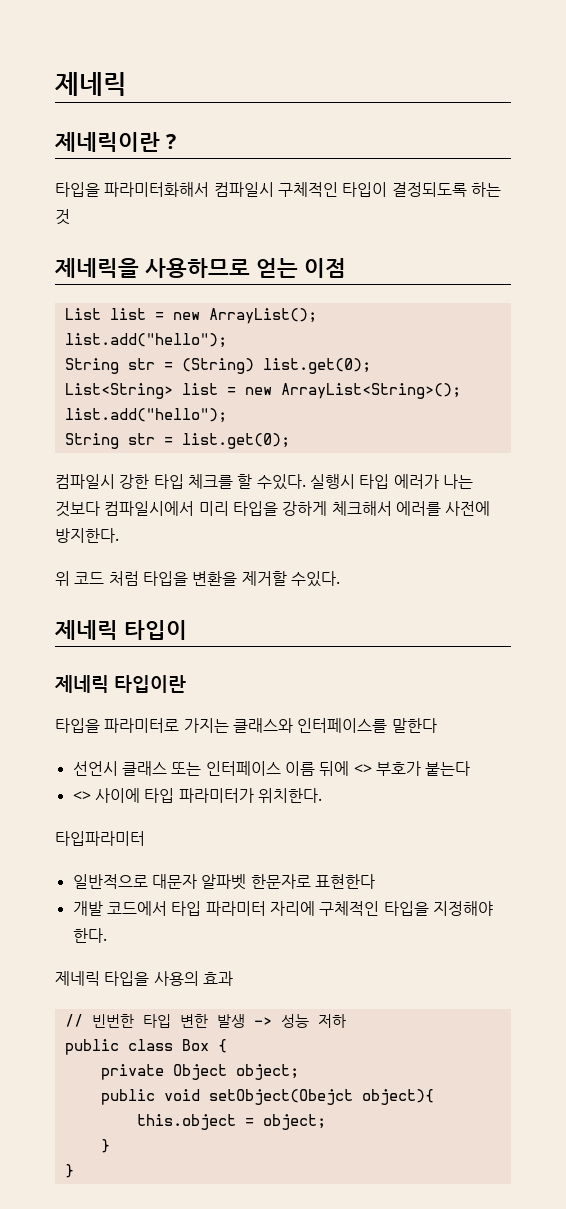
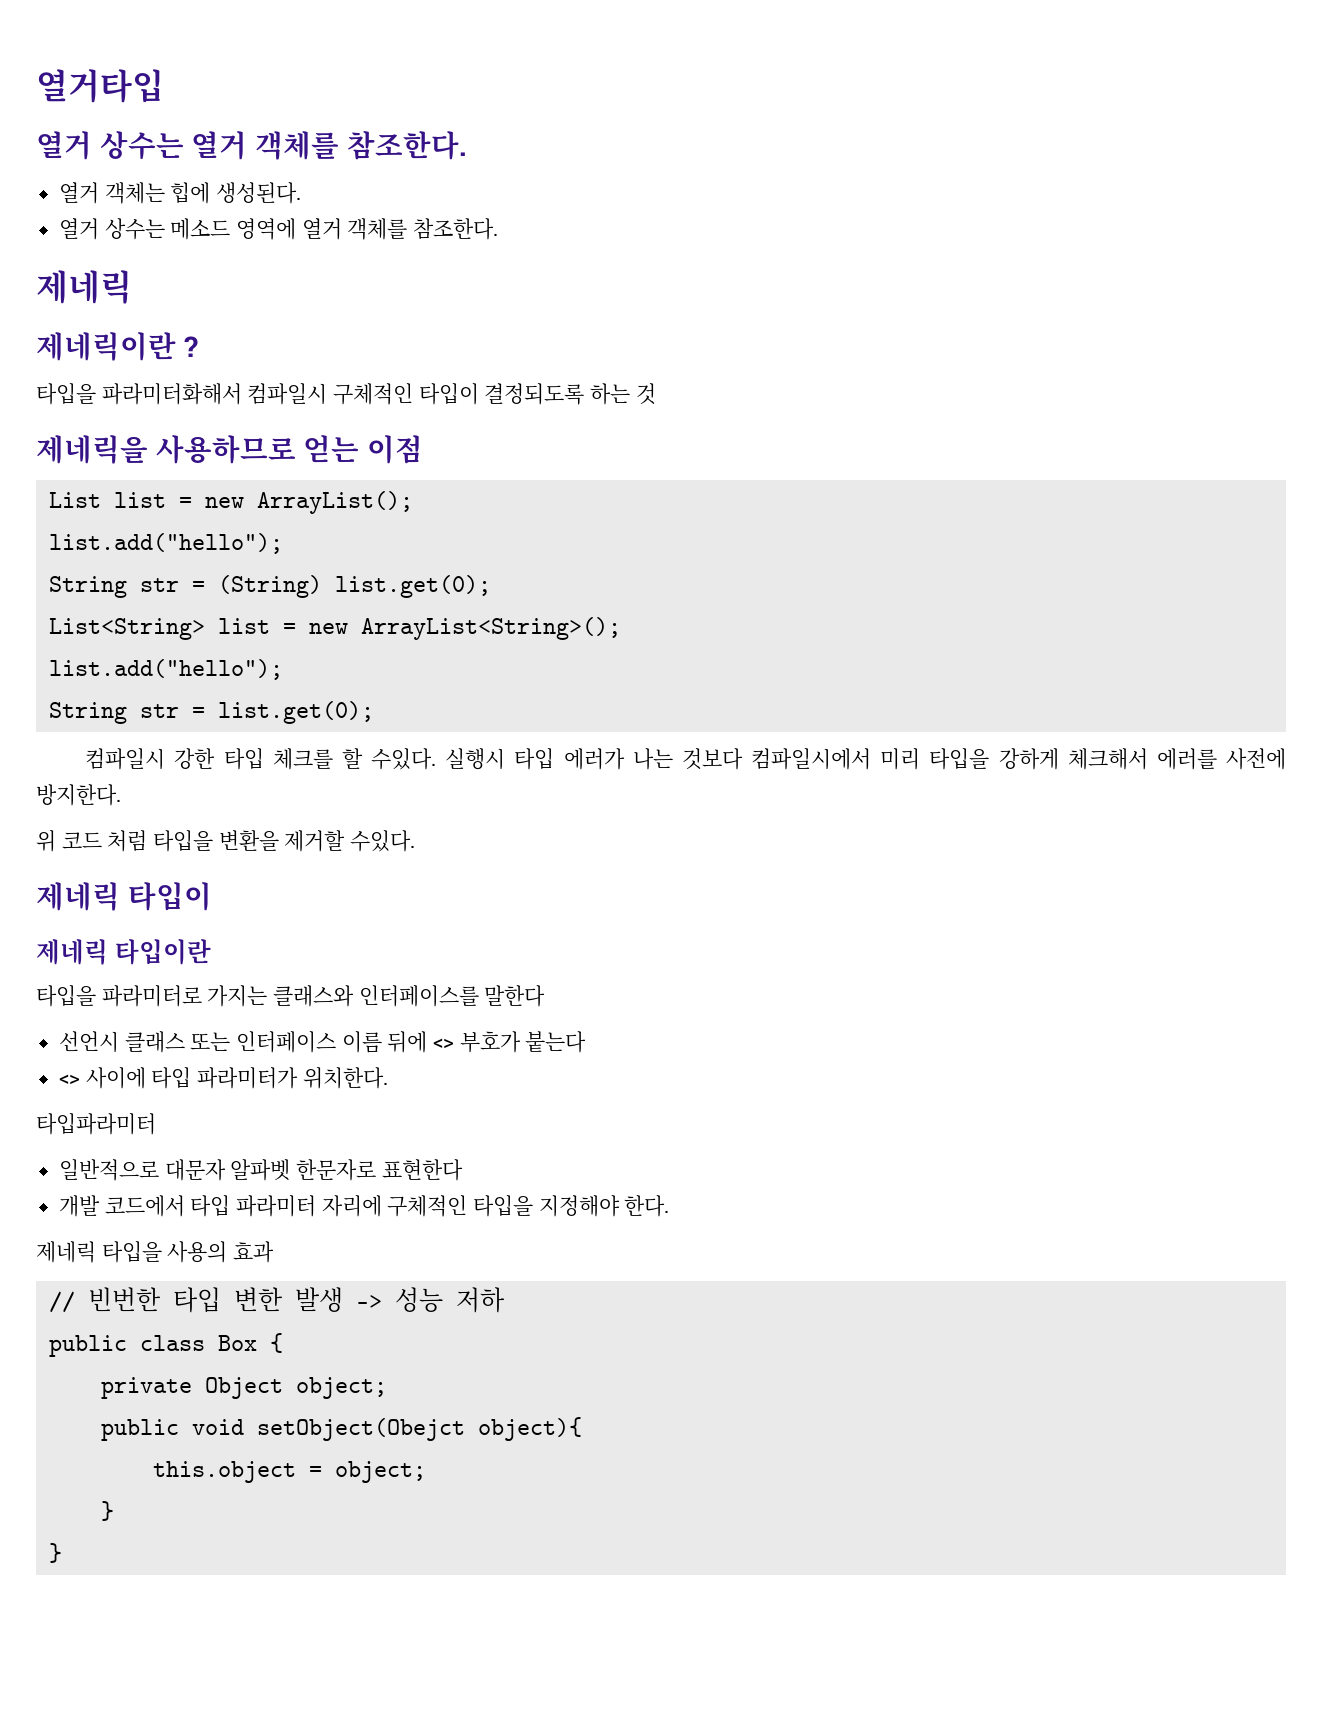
(55, 84) none -> [36,69,164,103] [36,131,466,160] [59,182,302,204] [59,218,499,240] 열거타입 // 열거 상수는 열거 객체를 참조한다. // 열거 객체는 힙에 생성된다. // 열거 상수는 메소드 영역에 열거 객체를 참조한다. //

